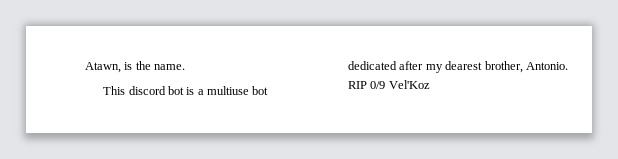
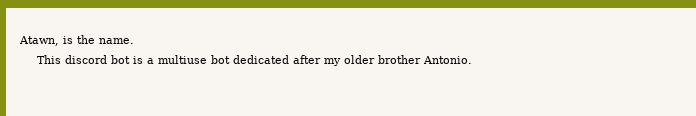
[445,61,568,73] [348,80,430,89] dearest brother, Antonio. RIP 0/9 Vel'Koz -> [343,55,472,64] older brother Antonio.

